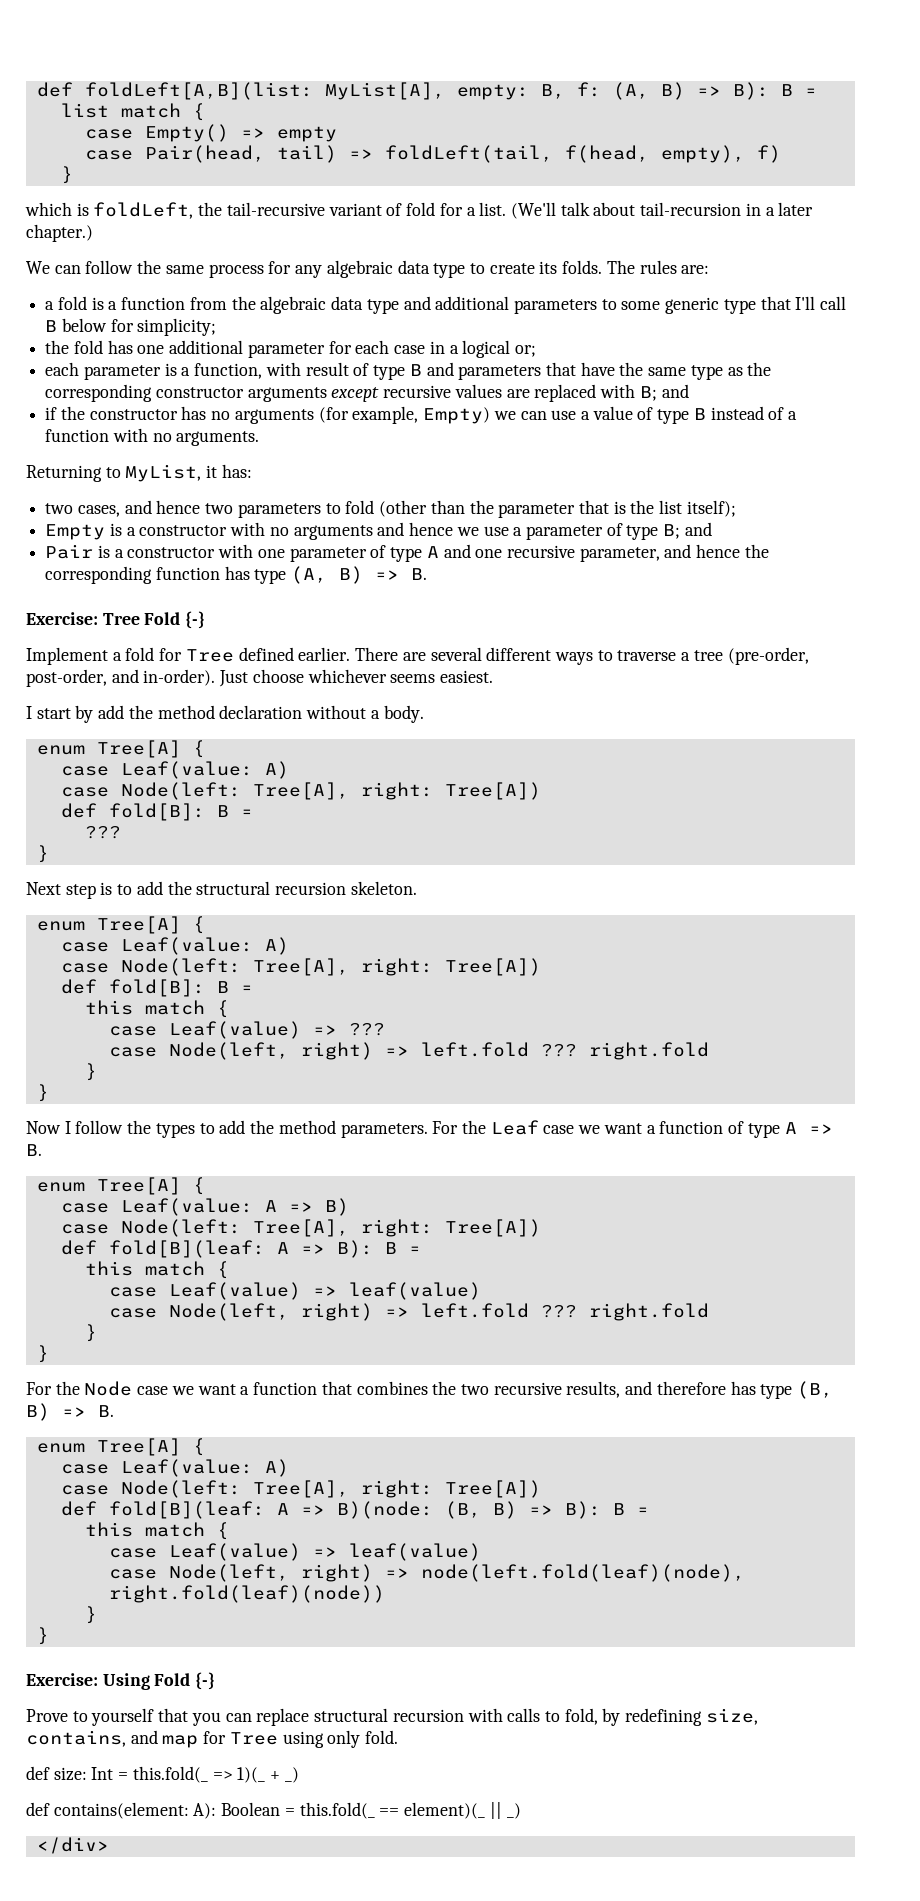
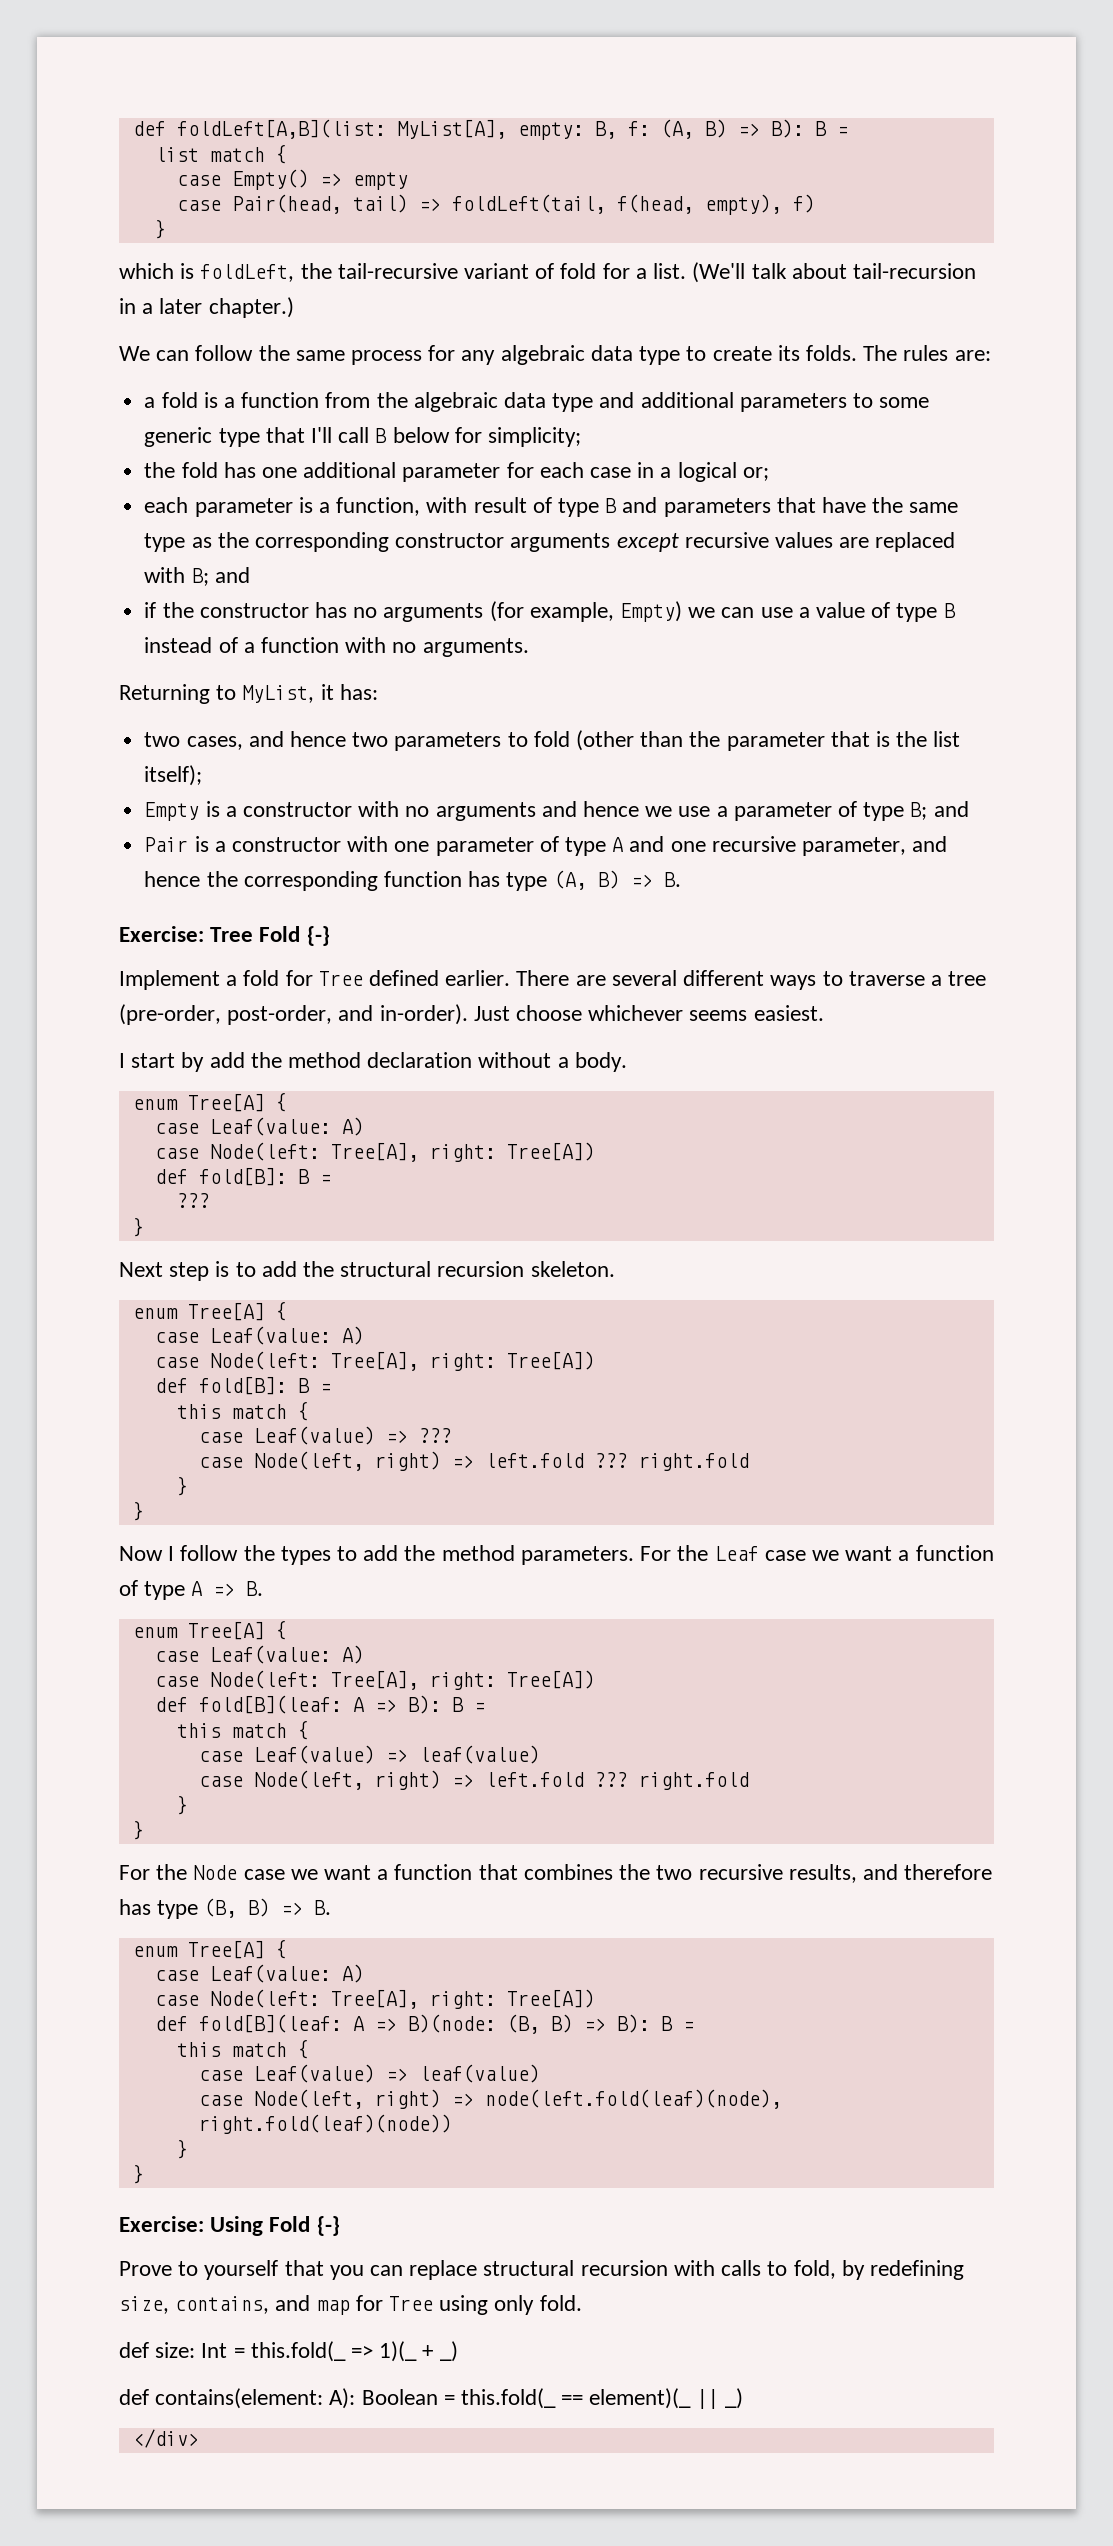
[264,1198,349,1216] A => B) -> [341,1645,364,1664] A)

